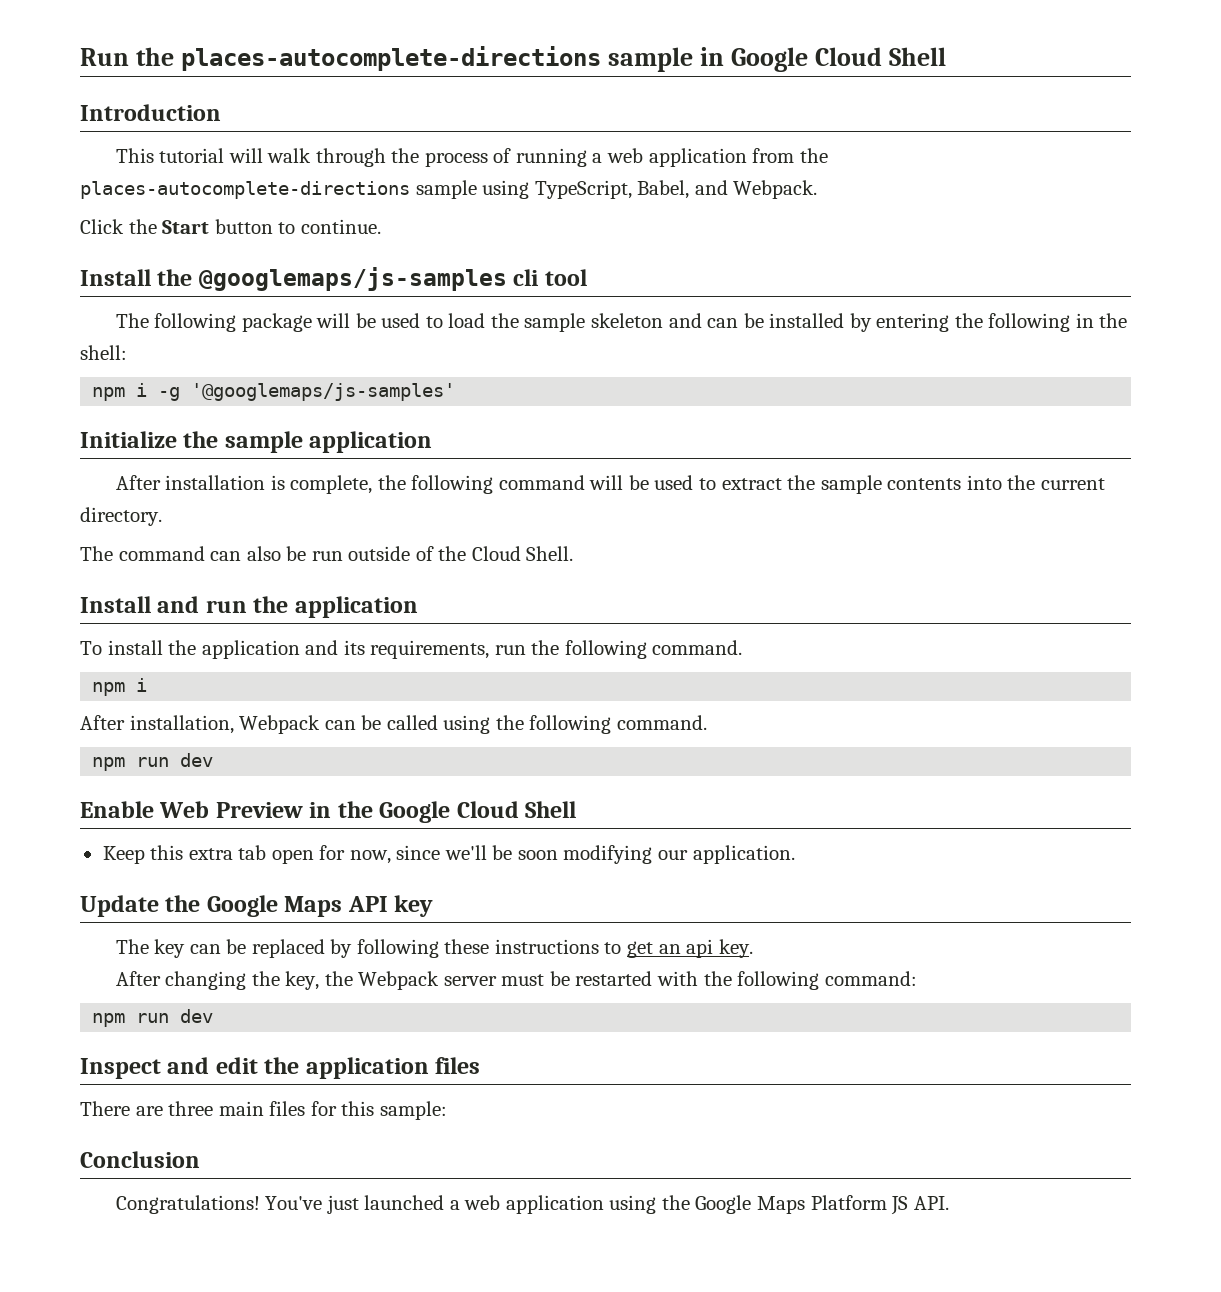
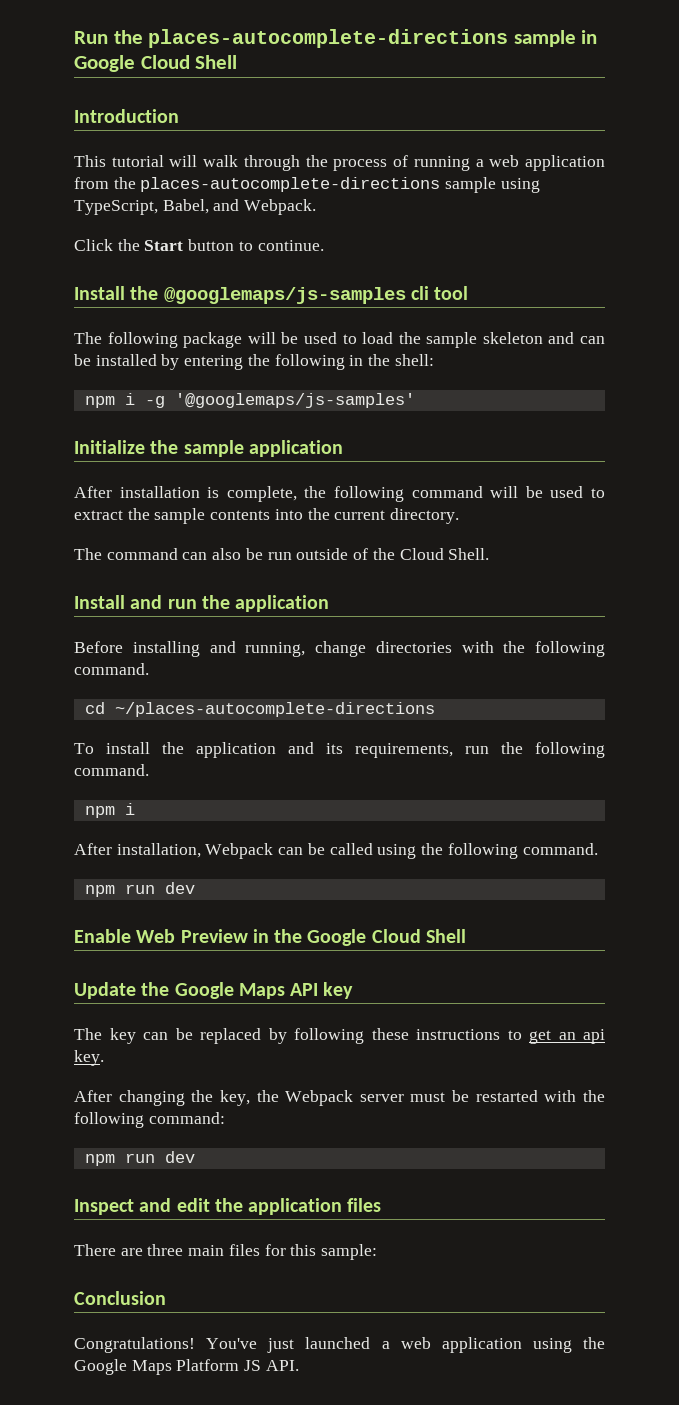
(418, 607) none -> [74,641,605,657] [74,663,149,675] [84,702,435,717] // Before installing and running, change directories with the following command. // cd ~/places-autocomplete-directions
[102,845,795,864] // Keep this extra tab open for now, since we'll be soon modifying our application. -> (466, 936) none

